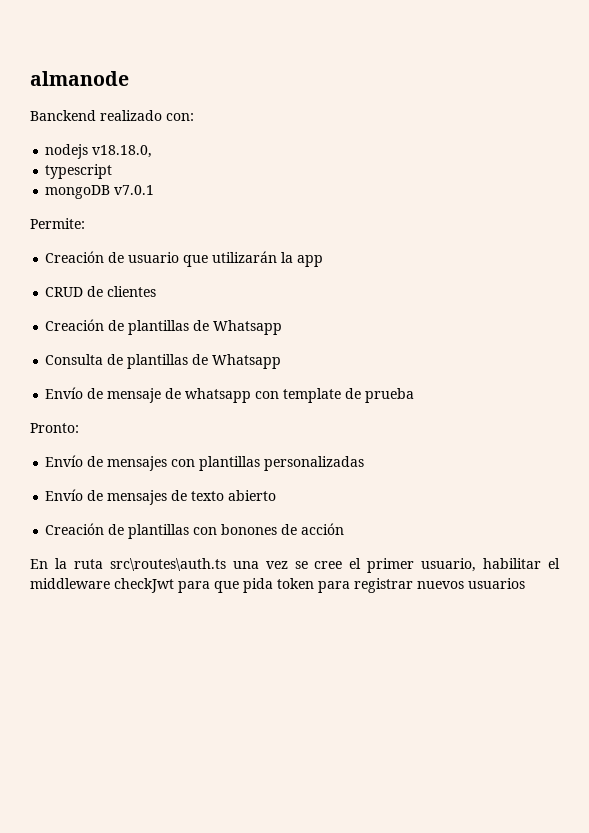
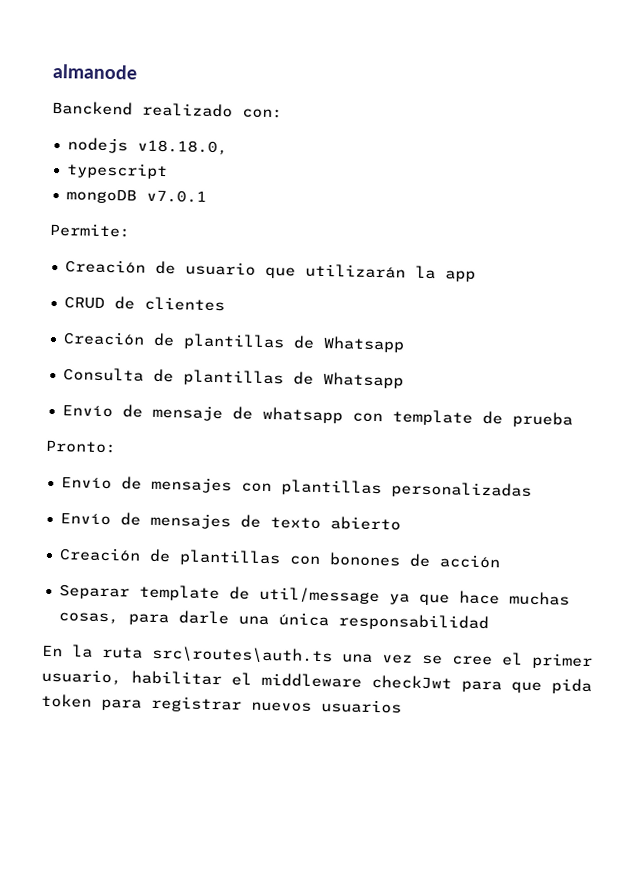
(345, 529) none -> [58,584,570,606] [57,610,489,632] // Separar template de util/message ya que hace muchas cosas, para darle una única responsabilidad

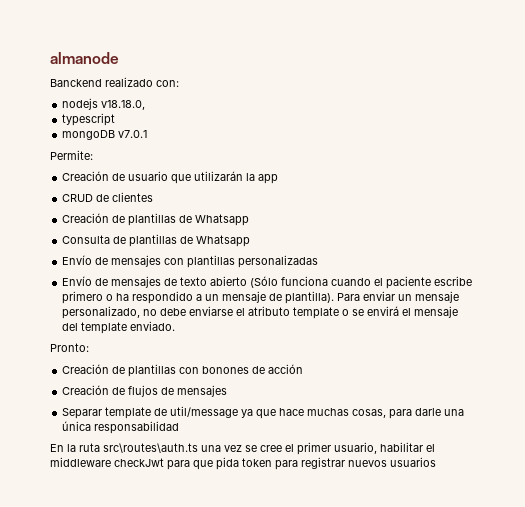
[61,404,573,428] [45,439,117,454] // Envío de mensaje de whatsapp con template de prueba // Pronto: -> (251, 241) none
(401, 523) none -> [250,276,473,289] [62,291,460,304] [62,306,459,319] [62,321,176,334] [50,343,89,352] (Sólo funciona cuando el paciente escribe primero o ha respondido a un mensaje de plantilla). Para enviar un mensaje personalizado, no debe enviarse el atributo template o se envirá el mensaje del template enviado. // Pronto:
(501, 561) none -> [62,385,228,397] // Creación de flujos de mensajes

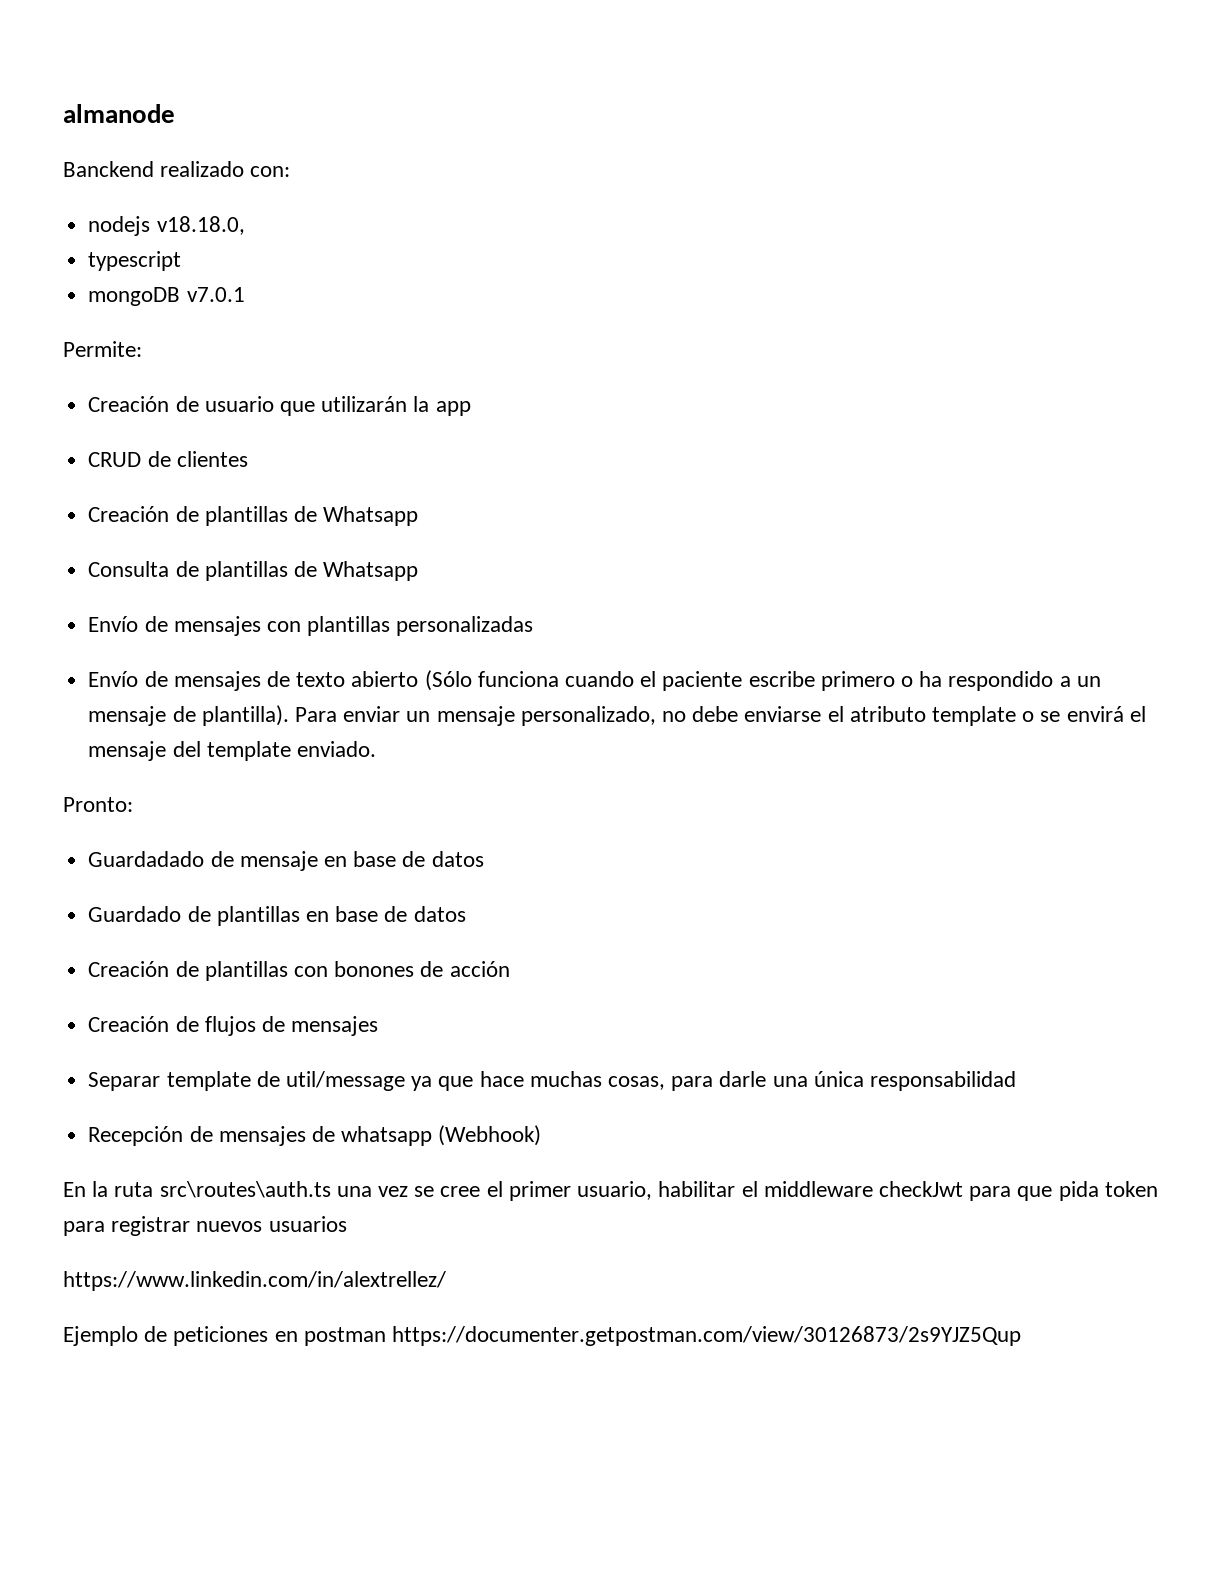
(89, 347) none -> [88,851,484,871] [88,906,466,926] // Guardadado de mensaje en base de datos // Guardado de plantillas en base de datos
(180, 427) none -> [88,1125,542,1146] // Recepción de mensajes de whatsapp (Webhook)
(436, 462) none -> [63,1271,446,1291] [63,1326,1022,1346] // https://www.linkedin.com/in/alextrellez/ // Ejemplo de peticiones en postman https://documenter.getpostman.com/view/30126873/2s9YJZ5Qup

